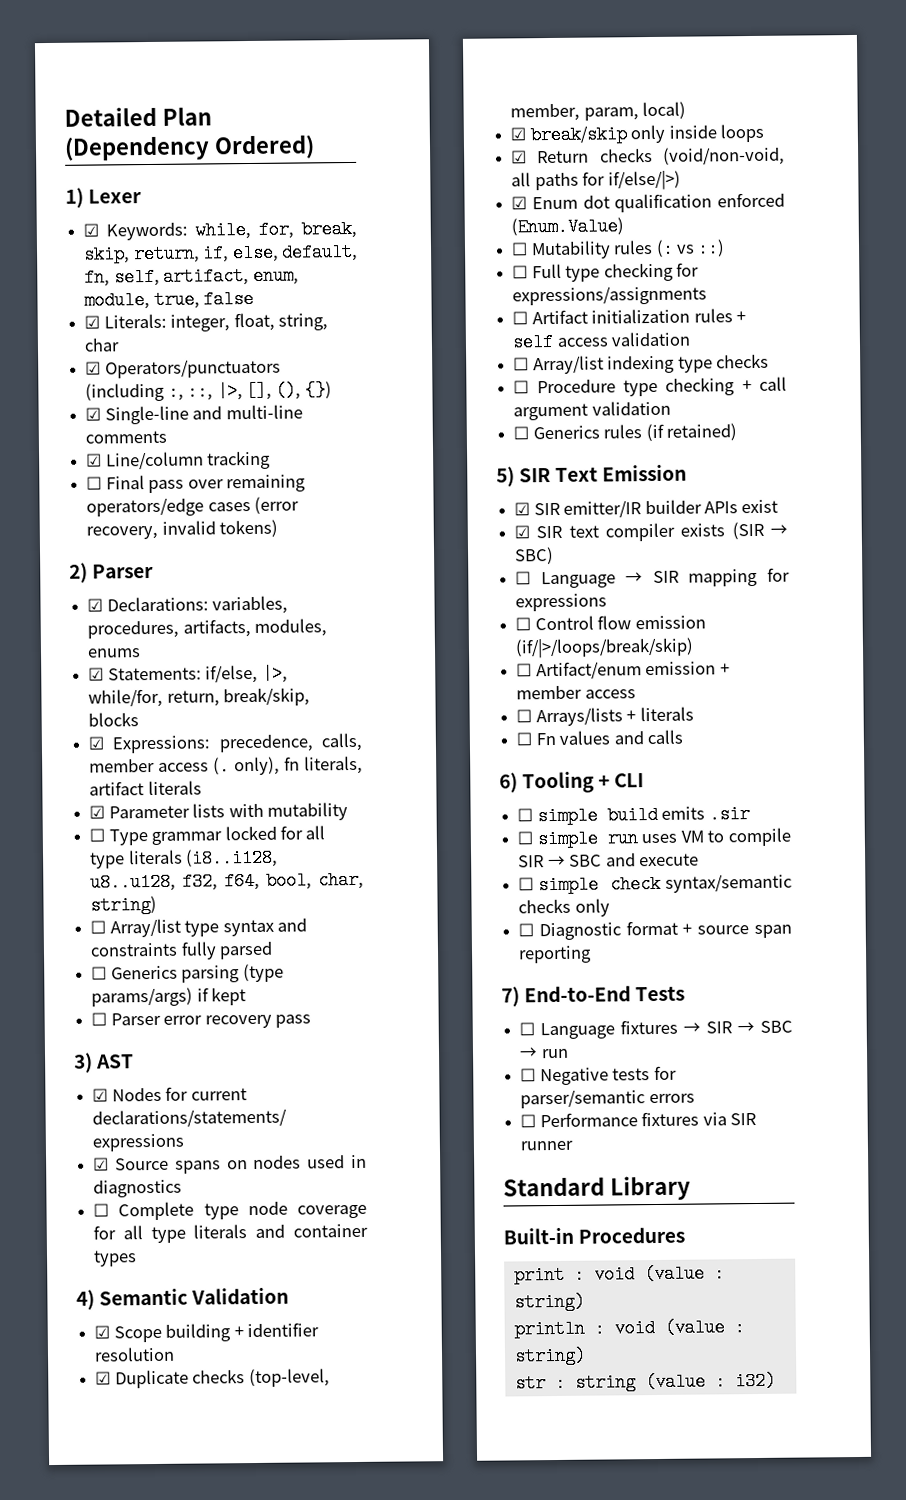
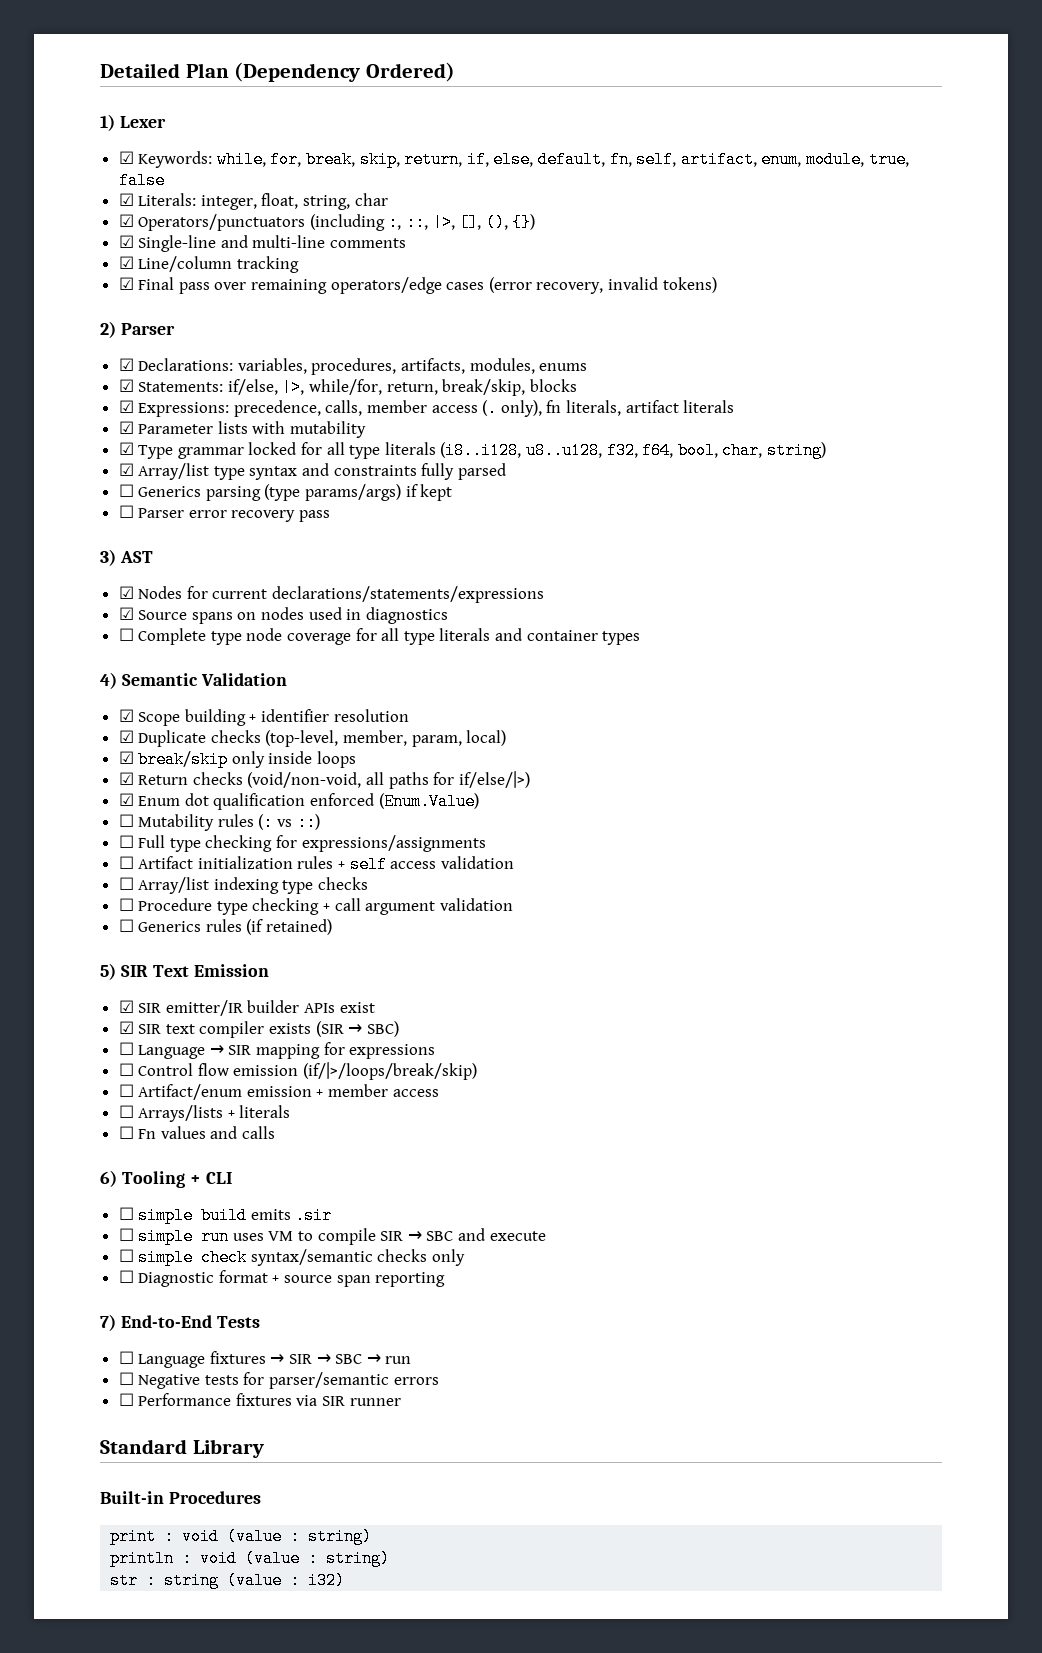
[86,476,103,490] ☐ -> [118,277,134,290] ☑
[89,828,106,842] ☐ -> [118,442,134,455] ☑
[90,920,107,934] ☐ -> [118,463,134,476] ☑

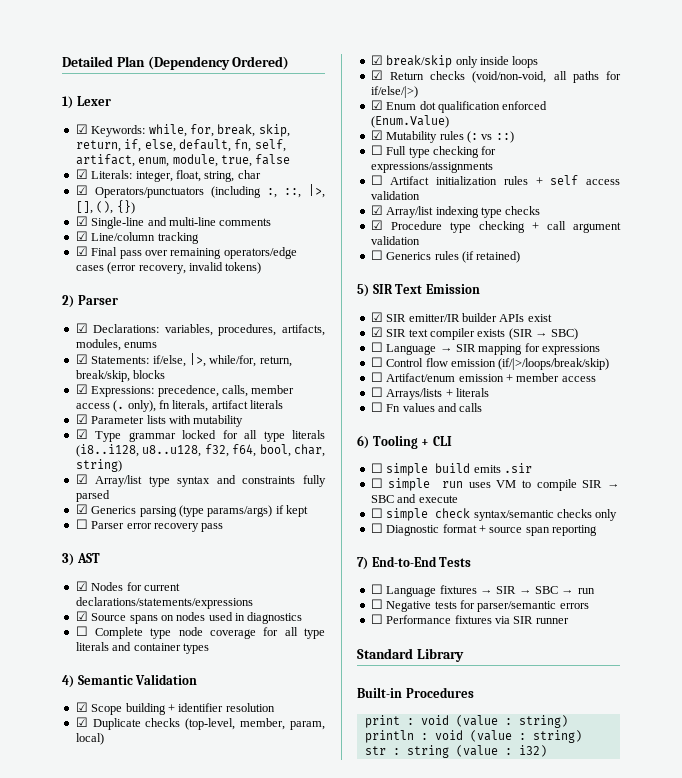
[118,484,134,497] ☐ -> [75,504,88,514] ☑
[118,814,134,827] ☐ -> [370,130,383,140] ☑
[118,877,134,890] ☐ -> [370,205,383,215] ☑
[118,898,134,911] ☐ -> [370,220,383,230] ☑

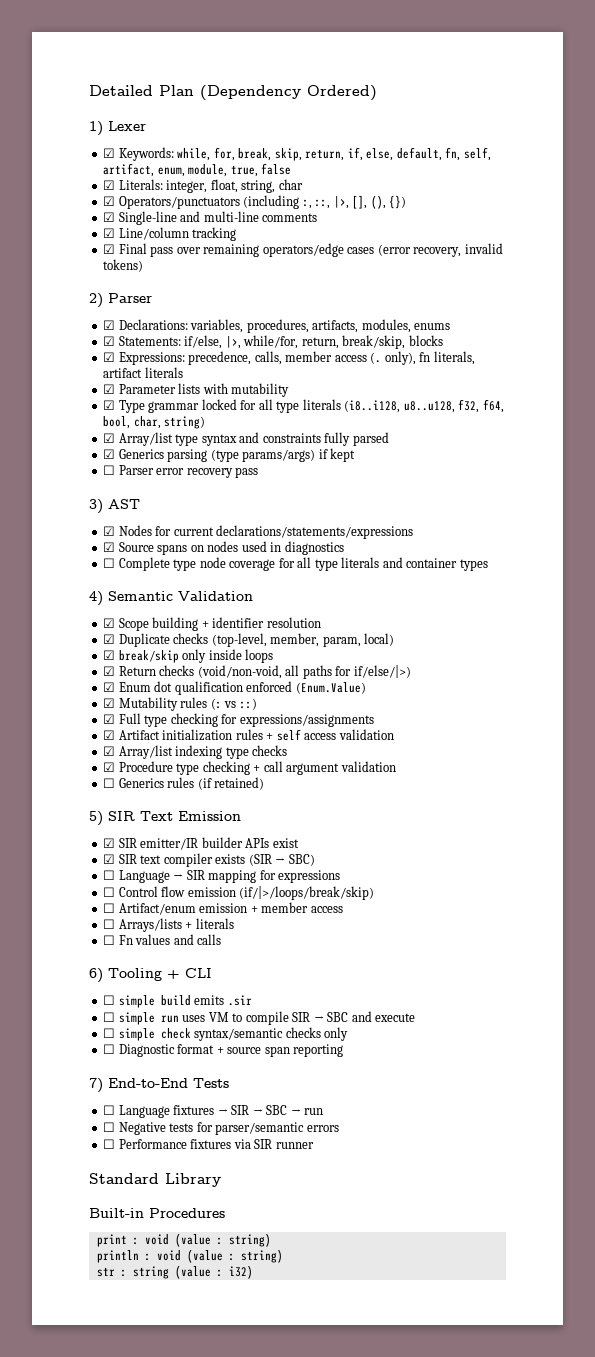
[370,145,383,155] ☐ -> [103,714,116,724] ☑
[370,175,383,185] ☐ -> [103,730,116,740] ☑

